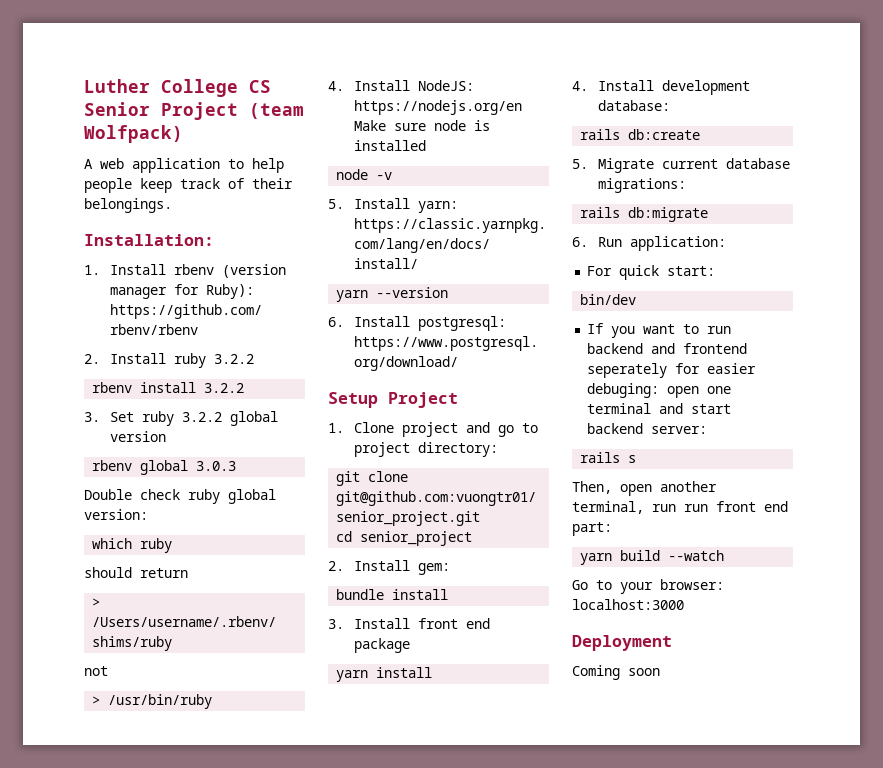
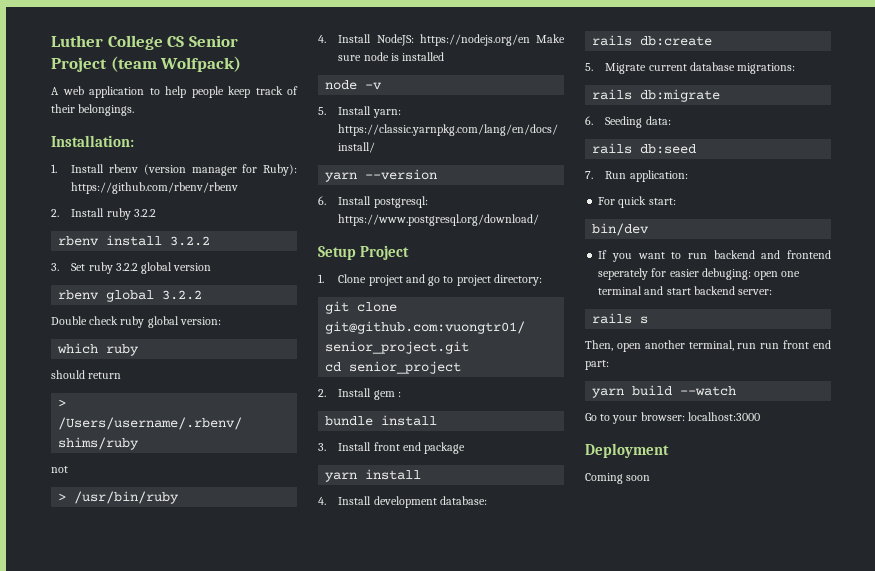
[196,461,237,471] 3.0.3 -> [162,290,203,300] 3.2.2
[418,563,451,575] gem: -> [373,390,401,400] gem :
(588, 242) none -> [605,116,671,128] [592,143,697,154] [585,171,593,179] Seeding data: // rails db:seed // 7.

